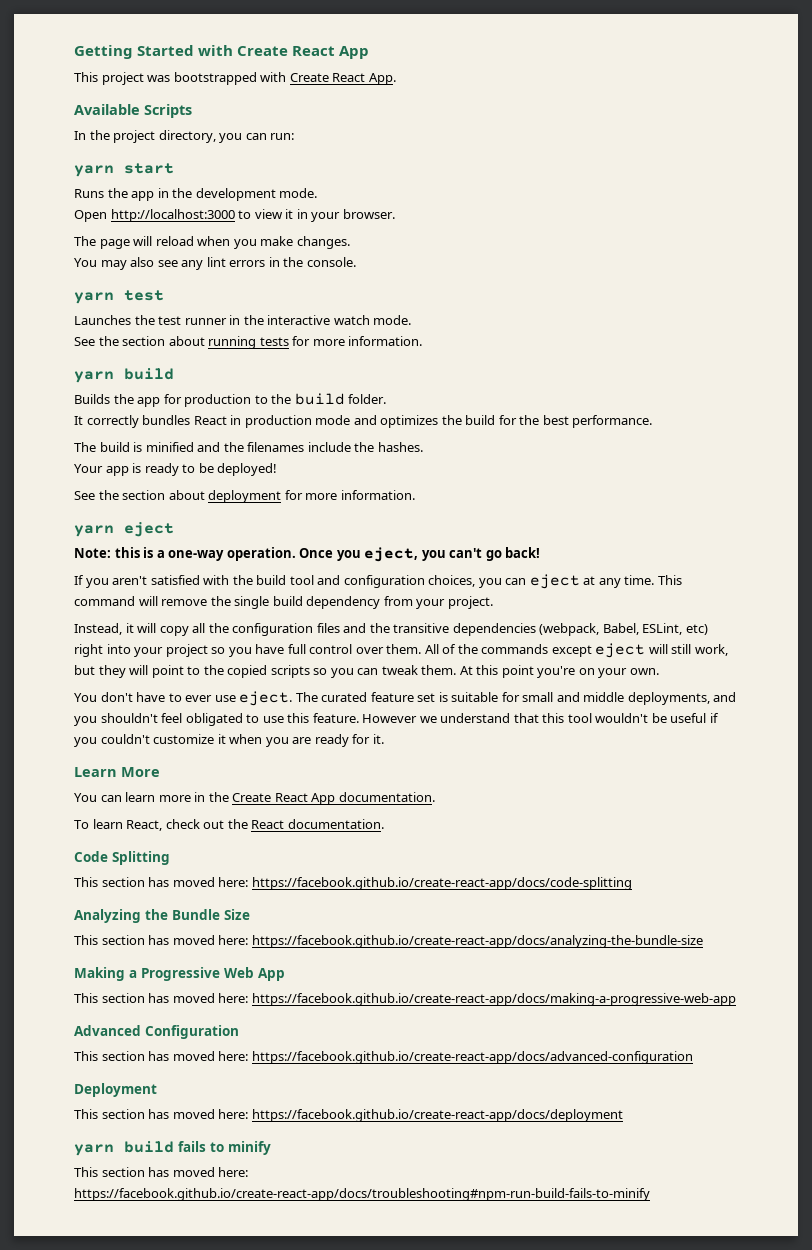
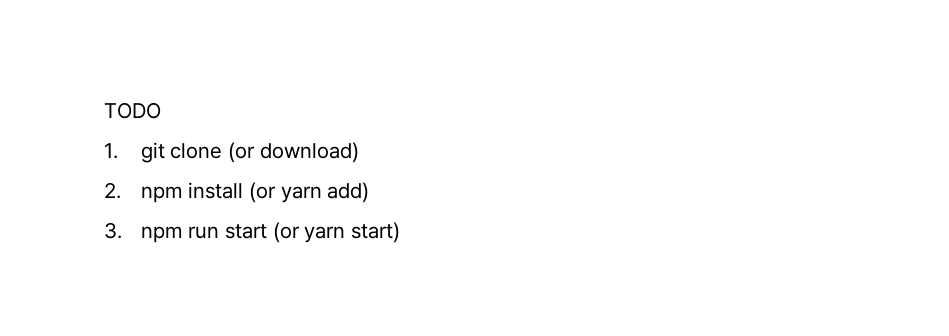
[74,45,370,59] [74,72,396,85] [74,104,192,118] [74,130,295,143] [74,163,174,177] [74,188,318,201] [74,209,395,222] [74,236,350,249] [74,257,356,270] [74,290,164,304] [74,315,412,325] [74,336,423,349] [74,368,174,383] [74,393,387,407] [74,415,653,428] [74,442,423,452] [74,463,278,476] [74,490,415,503] [74,522,174,537] [74,547,541,562] [74,574,682,589] [74,596,493,609] [74,623,708,636] [74,643,728,658] [74,665,659,678] [74,691,737,706] [74,713,719,726] [74,734,384,747] [74,767,160,777] [74,792,435,805] [74,819,384,831] [74,851,170,865] [74,877,632,890] [74,909,250,923] [74,935,703,948] [74,967,285,981] [74,993,736,1006] [74,1025,239,1039] [74,1051,693,1064] [74,1083,157,1097] [74,1109,623,1122] [74,1141,271,1156] [74,1167,249,1177] [74,1188,650,1201] Getting Started with Create React App // This project was bootstrapped with Create React App. // Available Scripts // In the project directory, you can run: // yarn start // Runs the app in the development mode. // Open http://localhost:3000 to view it in your browser. // The page will reload when you make changes. // You may also see any lint errors in the console. // yarn test // Launches the test runner in the interactive watch mode. // See the section about running tests for more information. // yarn build // Builds the app for production to the build folder. // It correctly bundles React in production mode and optimizes the build for the best performance. // The build is minified and the filenames include the hashes. // Your app is ready to be deployed! // See the section about deployment for more information. // yarn eject // Note: this is a one-way operation. Once you eject, you can't go back! // If you aren't satisfied with the build tool and configuration choices, you can eject at any time. This command will remove the single build dependency from your project. // Instead, it will copy all the configuration files and the transitive dependencies (webpack, Babel, ESLint, etc) right into your project so you have full control over them. All of the commands except eject will still work, but they will point to the copied scripts so you can tweak them. At this point you're on your own. // You don't have to ever use eject. The curated feature set is suitable for small and middle deployments, and you shouldn't feel obligated to use this feature. However we understand that this tool wouldn't be useful if you couldn't customize it when you are ready for it. // Learn More // You can learn more in the Create React App documentation. // To learn React, check out the React documentation. // Code Splitting // This section has moved here: https://facebook.github.io/create-react-app/docs/code-splitting // Analyzing the Bundle Size // This section has moved here: https://facebook.github.io/create-react-app/docs/analyzing-the-bundle-size // Making a Progressive Web App // This section has moved here: https://facebook.github.io/create-react-app/docs/making-a-progressive-web-app // Advanced Configuration // This section has moved here: https://facebook.github.io/create-react-app/docs/advanced-configuration // Deployment // This section has moved here: https://facebook.github.io/create-react-app/docs/deployment // yarn build fails to minify // This section has moved here: https://facebook.github.io/create-react-app/docs/troubleshooting#npm-run-build-fails-to-minify -> [104,102,161,119] [104,142,359,163] [104,182,370,203] [104,222,401,243] TODO // 1. git clone (or download) // 2. npm install (or yarn add) // 3. npm run start (or yarn start)

